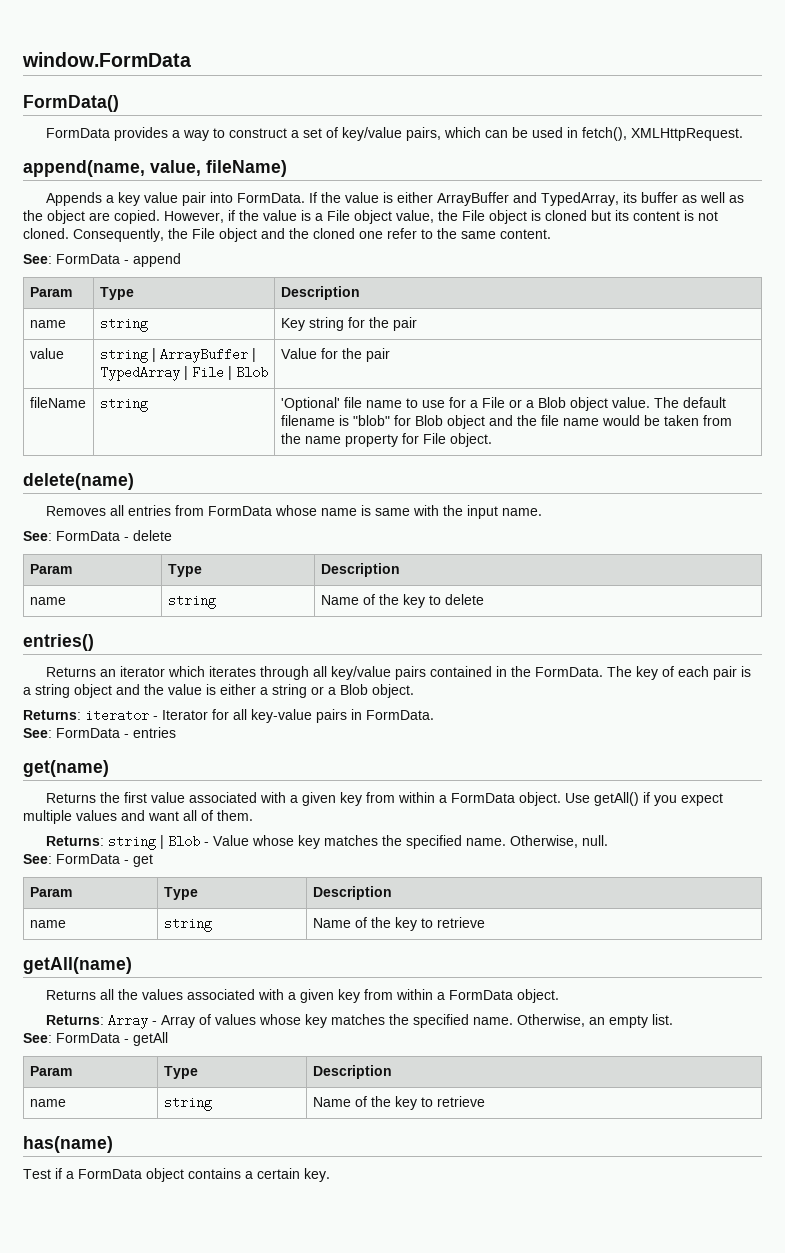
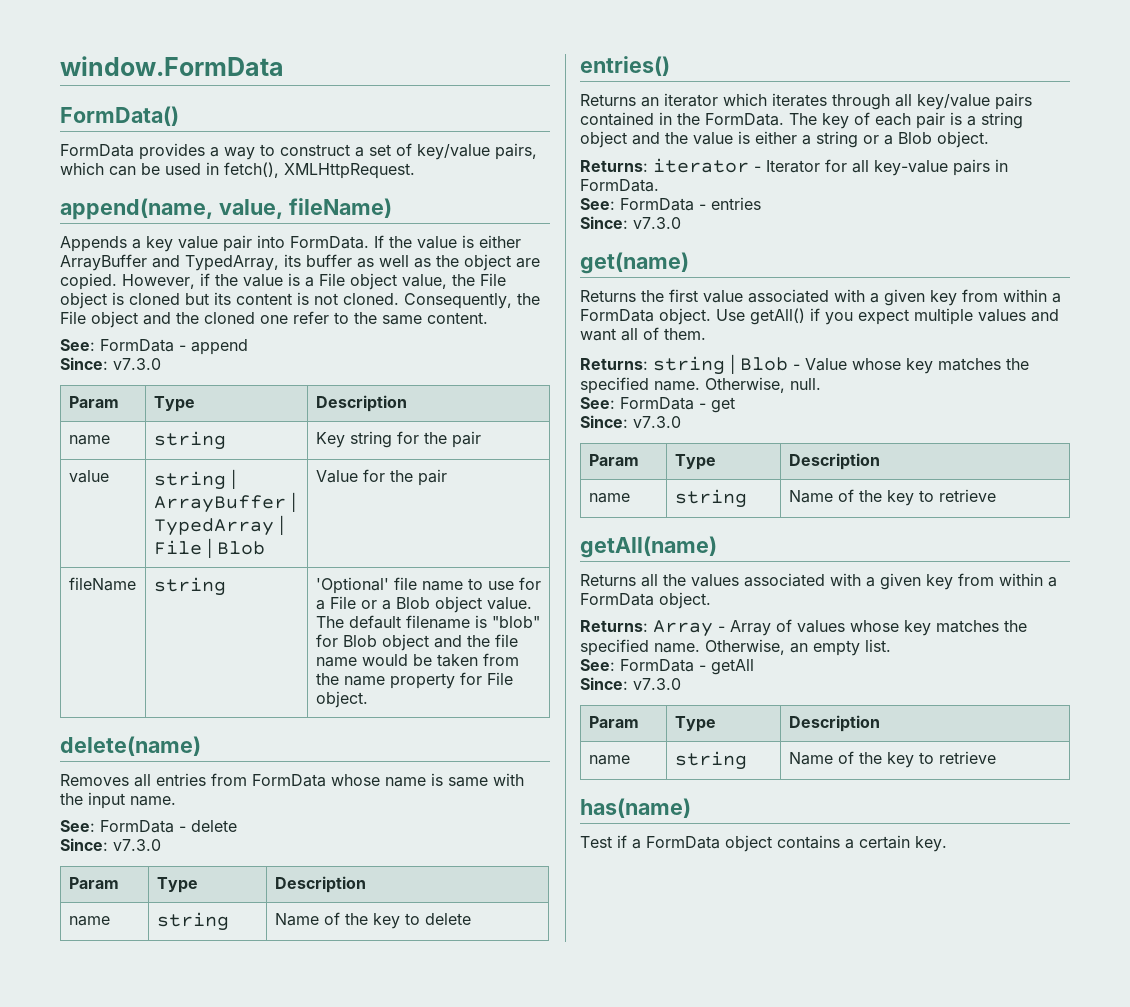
(181, 260) none -> [60,357,161,370] // Since: v7.3.0
(172, 535) none -> [60,838,161,851] // Since: v7.3.0
(176, 732) none -> [580,216,681,229] // Since: v7.3.0
(153, 860) none -> [580,415,681,428] // Since: v7.3.0
(168, 1039) none -> [580,677,681,690] // Since: v7.3.0

